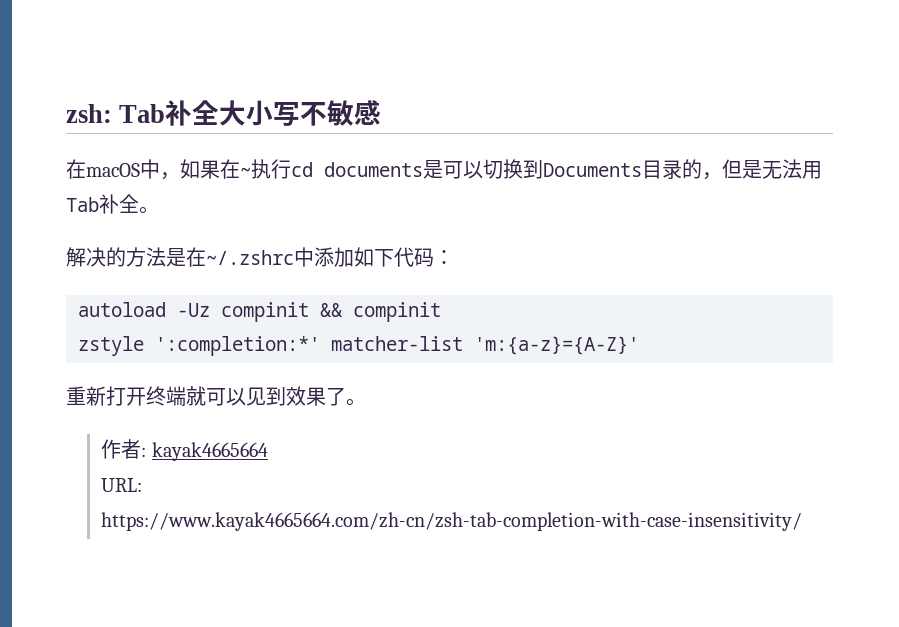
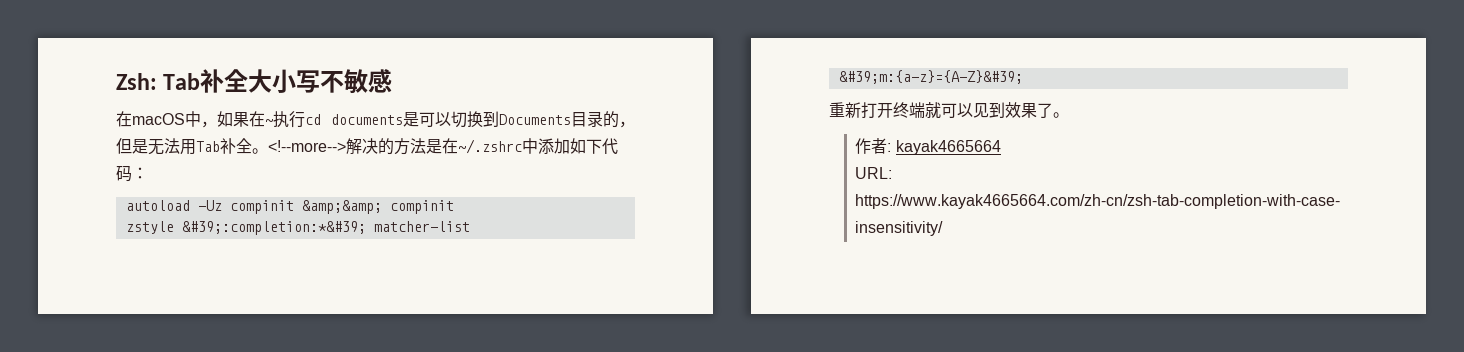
[66,104,112,123] zsh: -> [116,73,157,90] Zsh:
(159, 210) // -> [268,140,346,152] <!--more-->
[320,303,343,317] && -> [301,200,382,214] &amp;&amp;
[155,336,639,356] ':completion:*' matcher-list 'm:{a-z}={A-Z}' -> [181,221,470,235] [838,70,1023,84] &#39;:completion:*&#39; matcher-list &#39;m:{a-z}={A-Z}&#39;

